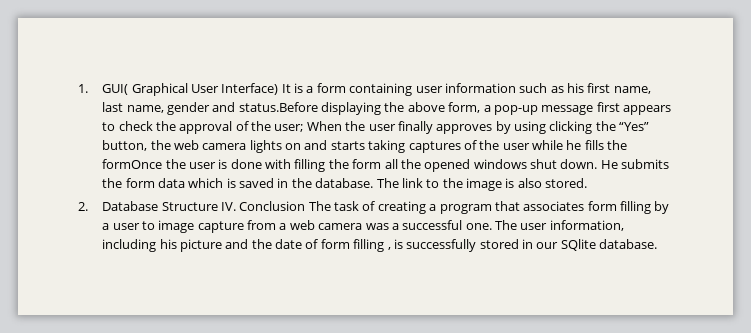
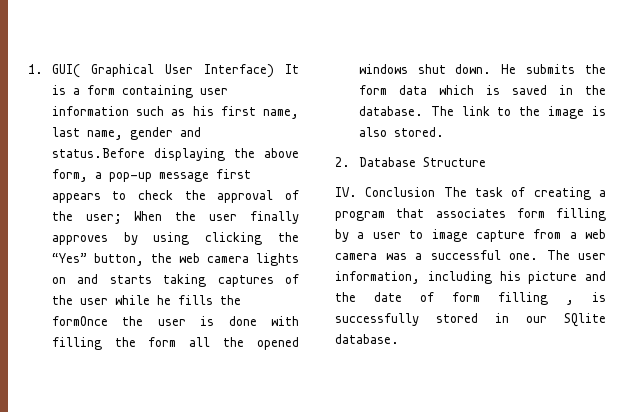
(218, 206) none -> (486, 162) //

